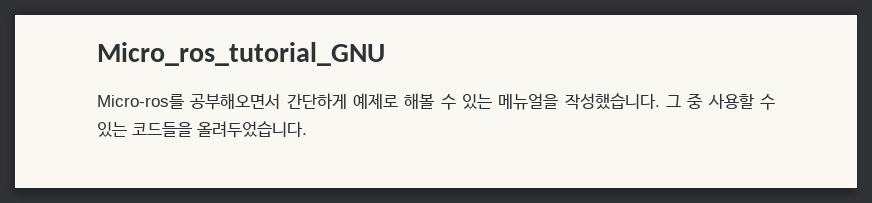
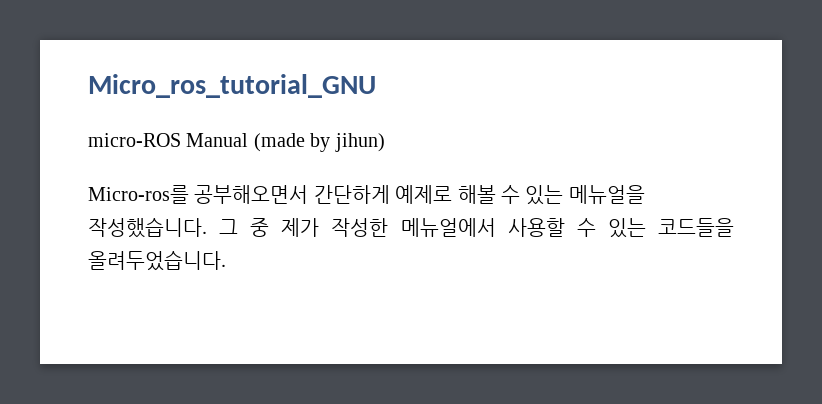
(385, 54) none -> [88,133,385,152] // micro-ROS Manual (made by jihun)
(703, 101) none -> [281,218,496,237] 제가 작성한 메뉴얼에서

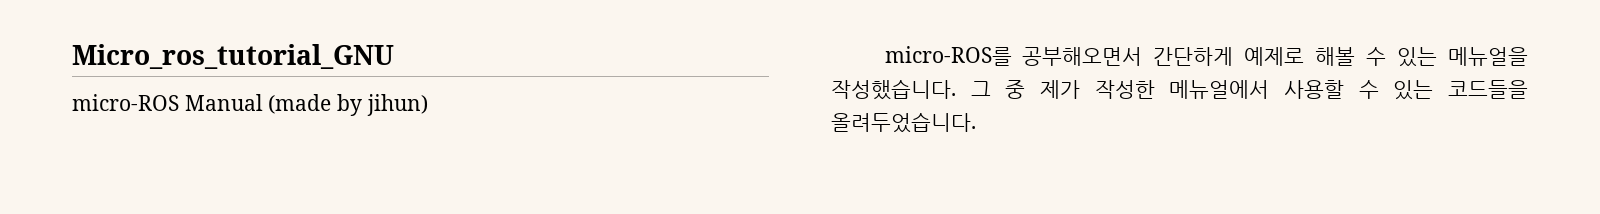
[88,185,189,204] Micro-ros를 -> [884,46,1012,66] micro-ROS를

